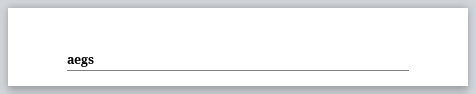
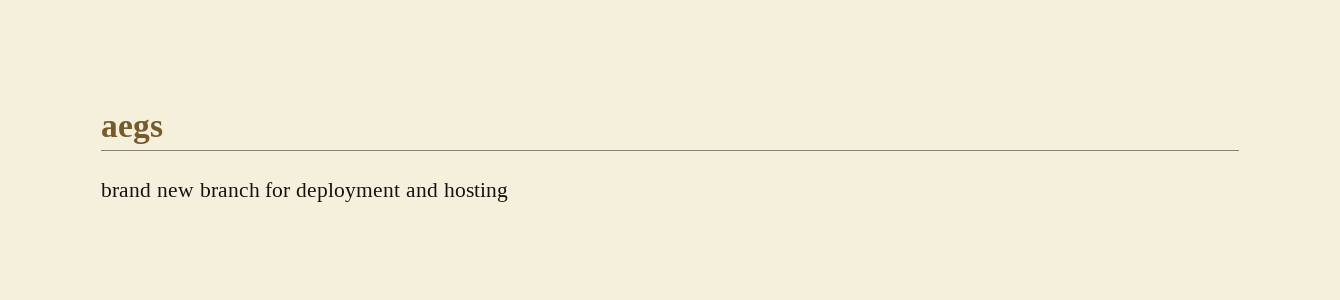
(94, 62) none -> [101,182,508,202] // brand new branch for deployment and hosting

